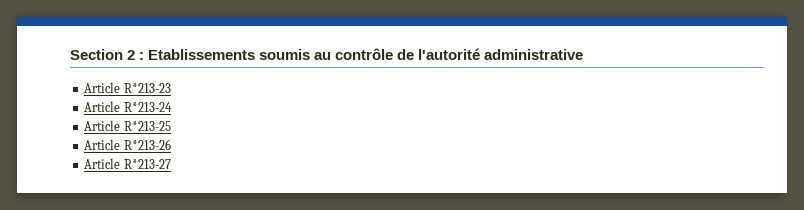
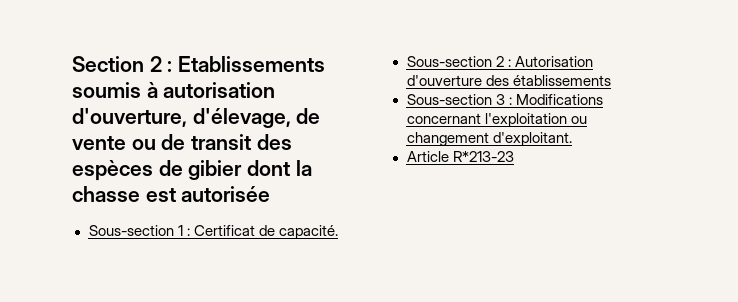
[314,48,584,60] [84,82,171,93] [84,101,172,112] [84,120,171,131] [84,139,171,150] [84,158,171,169] au contrôle de l'autorité administrative // Article R*213-23 // Article R*213-24 // Article R*213-25 // Article R*213-26 // Article R*213-27 -> [146,82,276,98] [72,108,321,128] [72,134,292,150] [72,160,312,181] [72,186,271,202] [88,225,338,239] [406,56,593,67] [406,75,611,86] [406,94,603,105] [406,113,587,127] [406,132,572,146] [406,151,514,162] à autorisation d'ouverture, d'élevage, de vente ou de transit des espèces de gibier dont la chasse est autorisée // Sous-section 1 : Certificat de capacité. // Sous-section 2 : Autorisation d'ouverture des établissements // Sous-section 3 : Modifications concernant l'exploitation ou changement d'exploitant. // Article R*213-23

